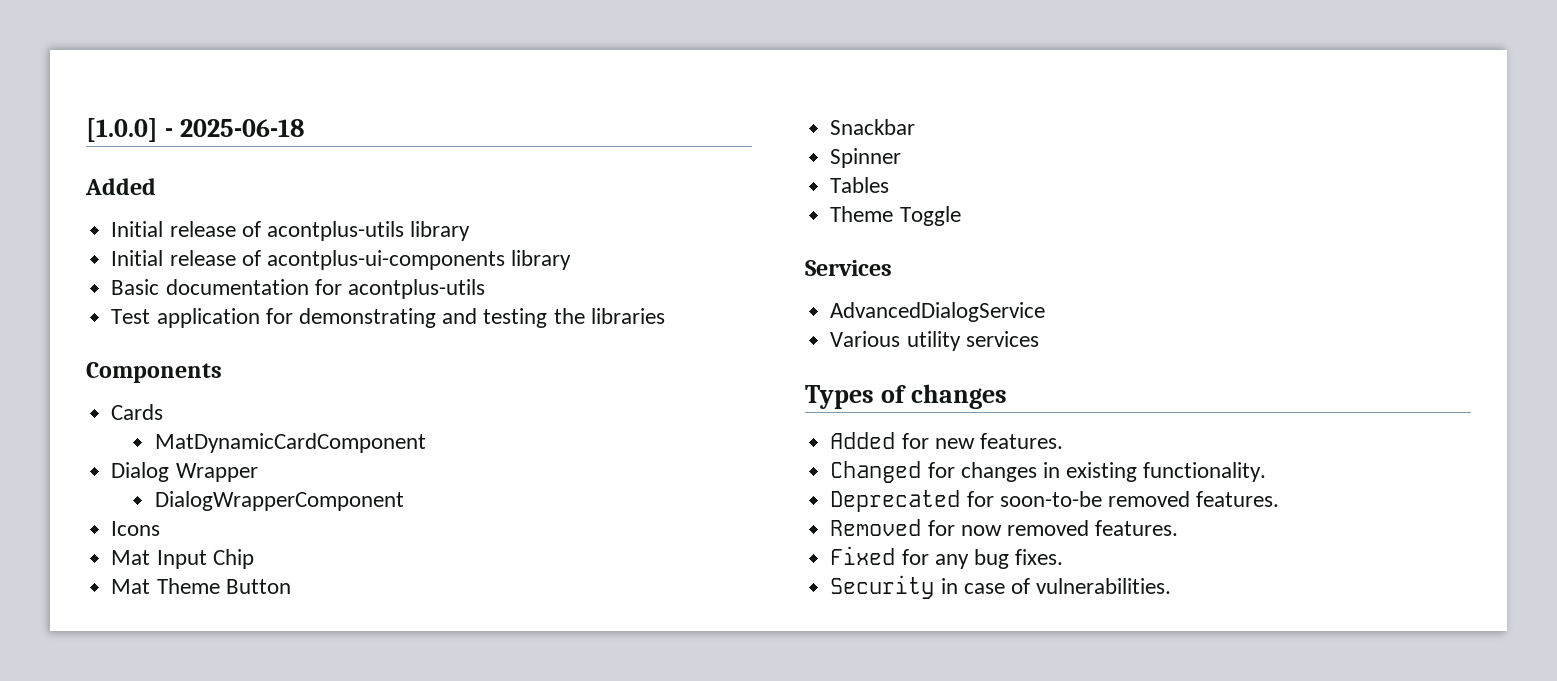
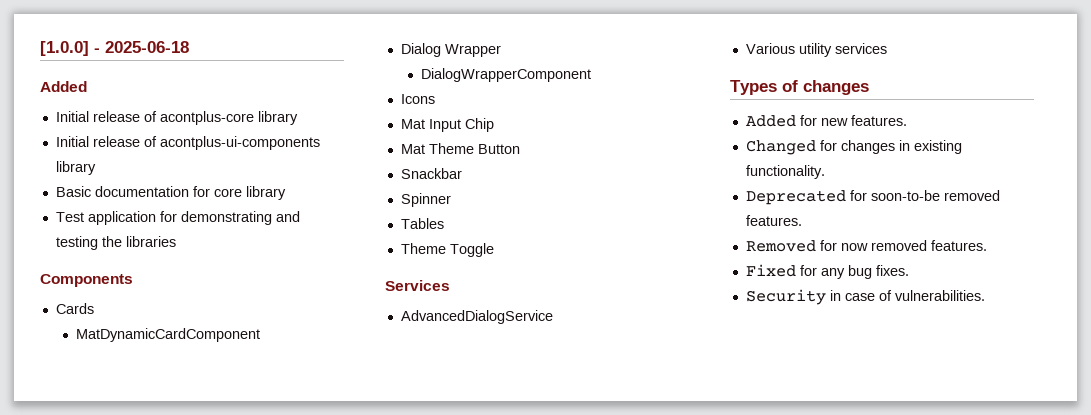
[266,221,404,241] acontplus-utils -> [159,111,254,125] acontplus-core
[347,279,485,299] acontplus-utils -> [213,186,286,200] core library

